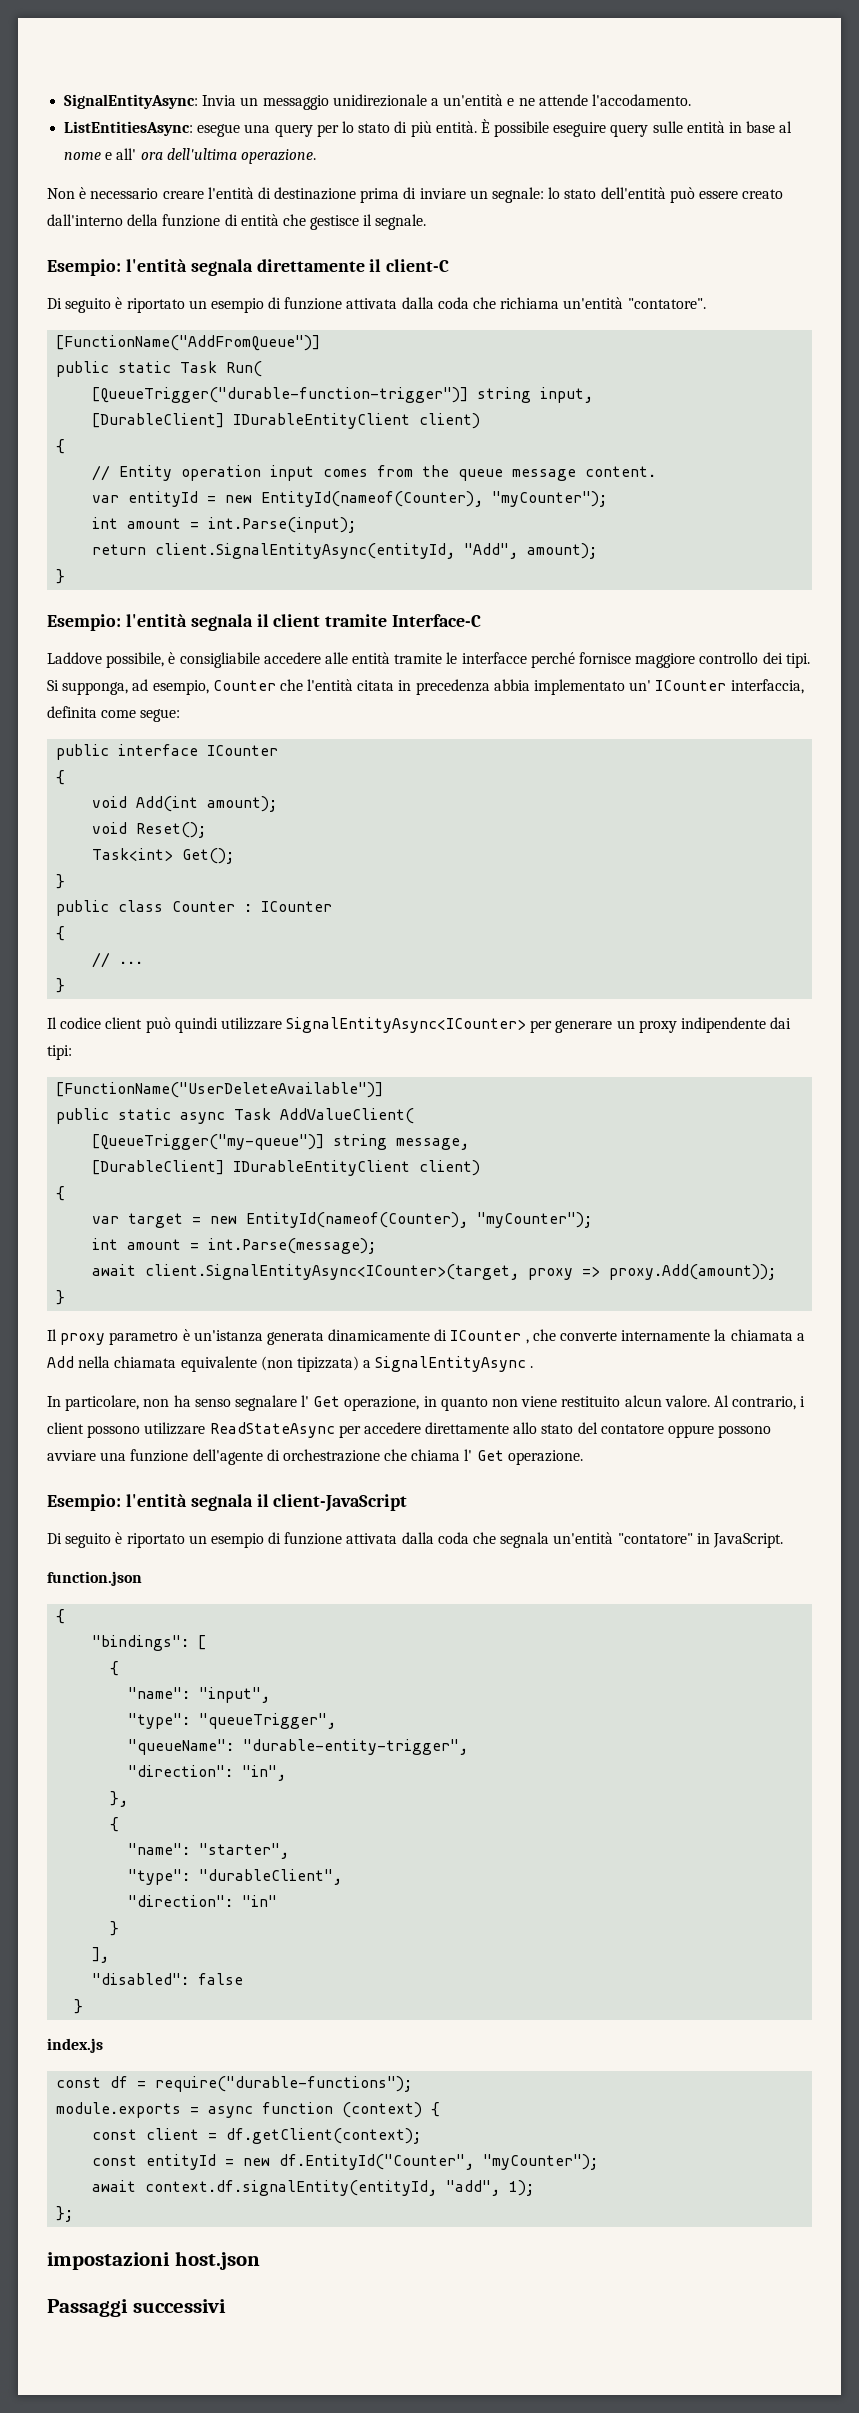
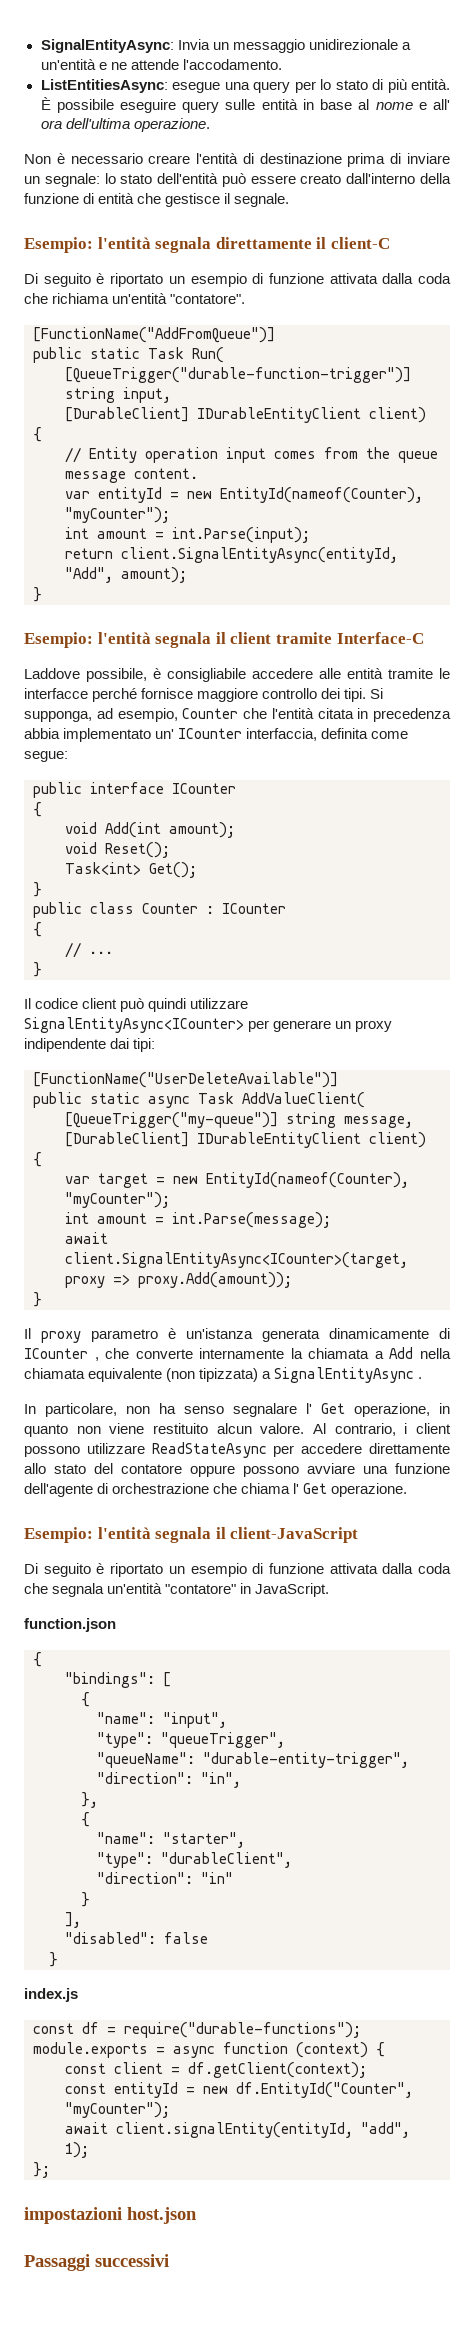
[145,2180,438,2196] context.df.signalEntity(entityId, -> [116,2122,353,2138] client.signalEntity(entityId,

